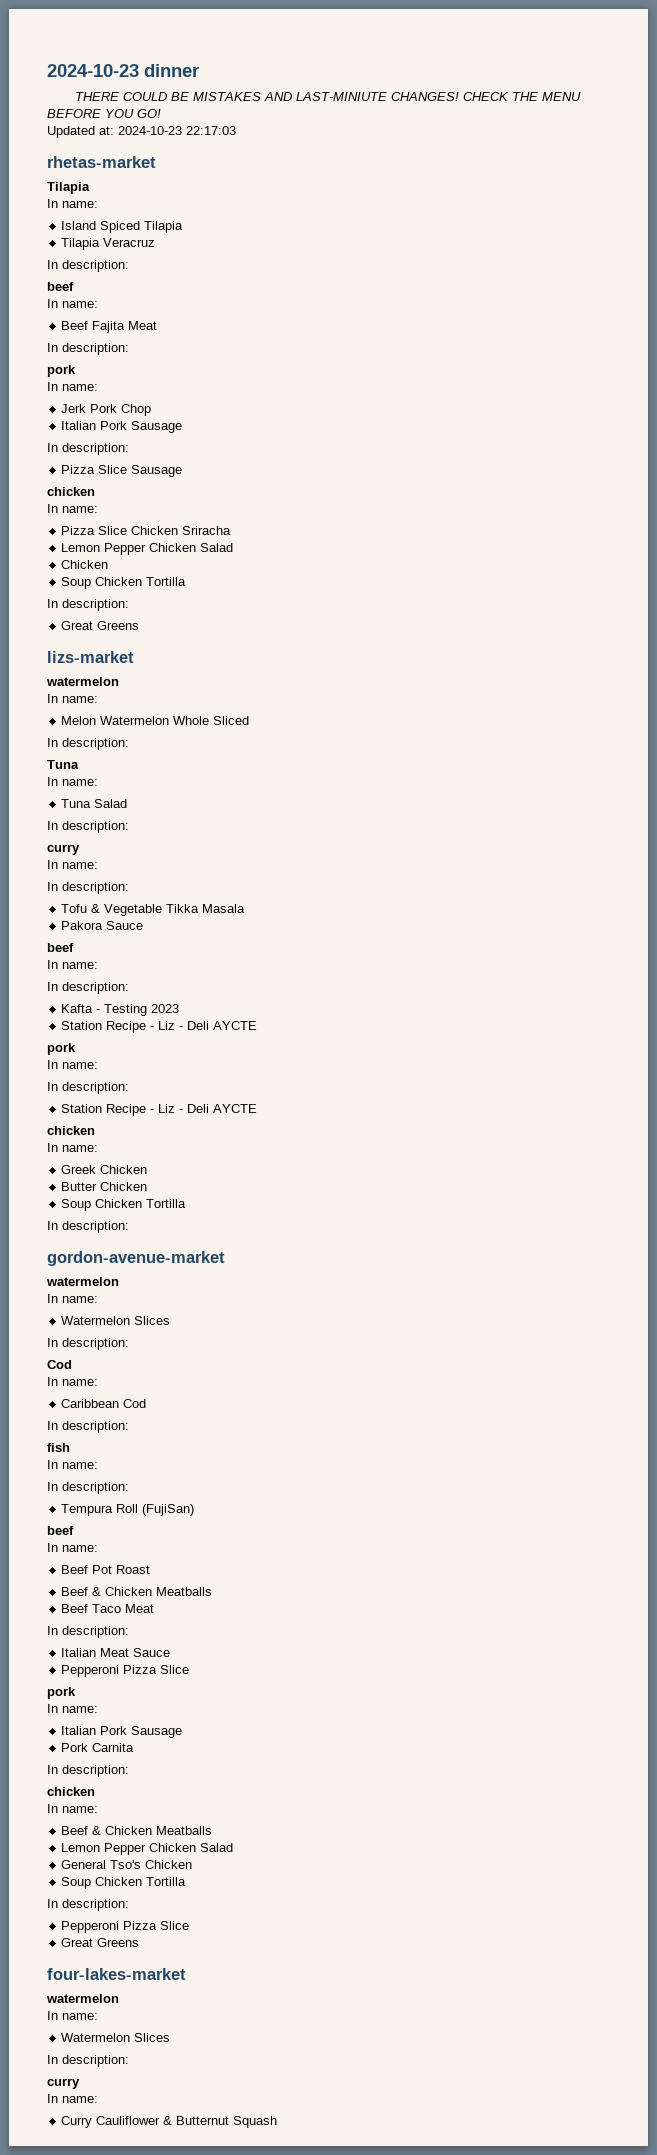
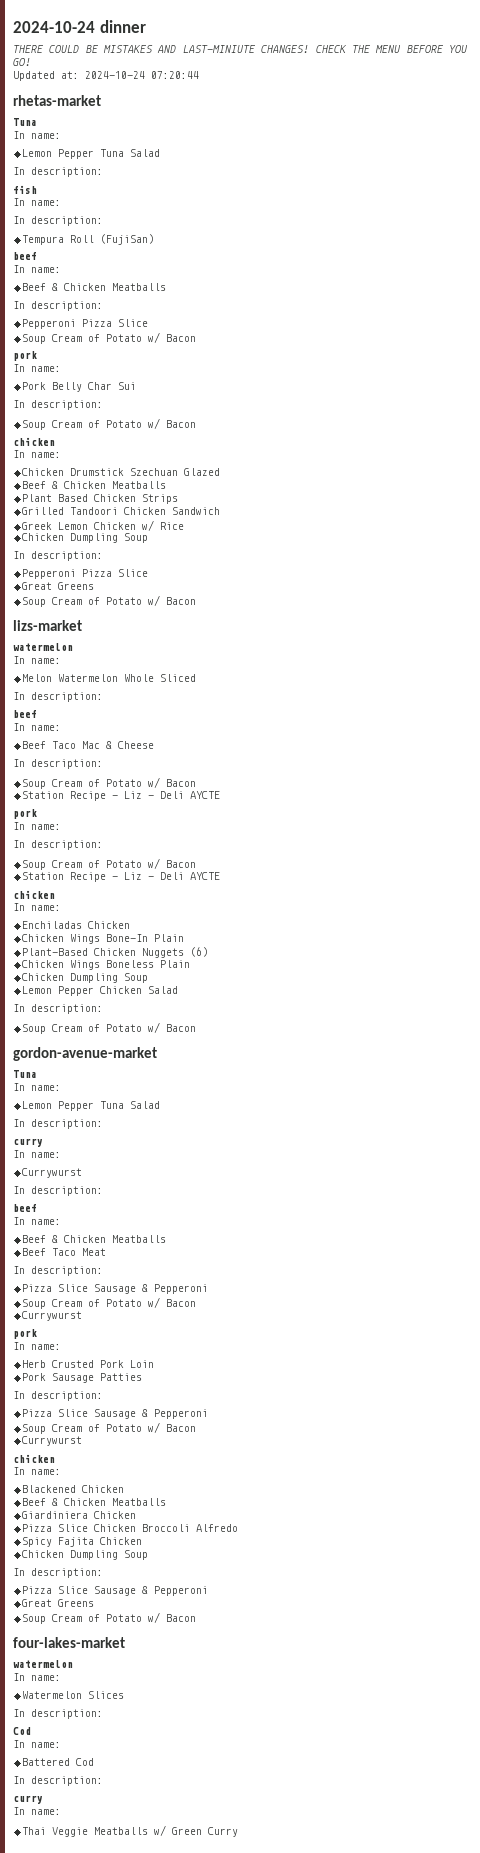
[47,64,139,77] 2024-10-23 -> [13,21,95,33] 2024-10-24
[118,126,236,135] 2024-10-23 22:17:03 -> [85,71,199,79] 2024-10-24 07:20:44
[47,182,90,194] [47,199,98,208] [61,221,184,233] [61,238,156,250] [47,260,129,272] [47,282,74,291] [47,299,98,308] [61,321,158,333] [47,343,129,355] [47,365,76,377] [47,382,98,391] [61,404,152,416] [61,421,183,433] [47,443,129,455] [61,465,183,477] [47,487,95,496] [47,504,98,513] [61,526,232,535] [61,543,234,555] [61,560,109,569] [61,577,187,589] [47,599,129,611] [61,621,140,630] [47,651,134,663] [46,677,119,686] [47,694,98,703] [61,716,250,725] [47,738,129,750] [47,760,79,769] [47,777,98,786] [61,799,128,808] [47,821,129,833] [47,844,80,855] [47,860,98,869] [47,882,129,894] [61,904,246,916] [61,921,144,930] [47,943,74,952] [47,960,98,969] [47,982,129,994] [61,1004,180,1016] [61,1021,258,1033] [47,1043,76,1055] [47,1060,98,1069] [47,1082,129,1094] [61,1104,258,1116] [47,1126,95,1135] [47,1143,98,1152] [61,1165,148,1174] [61,1182,148,1191] [61,1199,187,1211] [47,1221,129,1233] [47,1251,225,1266] [46,1277,119,1286] [47,1294,98,1303] [61,1316,171,1325] [47,1338,129,1350] [47,1360,72,1369] [47,1377,98,1386] [61,1399,147,1408] [47,1421,129,1433] // Tilapia // In name: // Island Spiced Tilapia // Tilapia Veracruz // In description: // beef // In name: // Beef Fajita Meat // In description: // pork // In name: // Jerk Pork Chop // Italian Pork Sausage // In description: // Pizza Slice Sausage // chicken // In name: // Pizza Slice Chicken Sriracha // Lemon Pepper Chicken Salad // Chicken // Soup Chicken Tortilla // In description: // Great Greens // lizs-market // watermelon // In name: // Melon Watermelon Whole Sliced // In description: // Tuna // In name: // Tuna Salad // In description: // curry // In name: // In description: // Tofu & Vegetable Tikka Masala // Pakora Sauce // beef // In name: // In description: // Kafta - Testing 2023 // Station Recipe - Liz - Deli AYCTE // pork // In name: // In description: // Station Recipe - Liz - Deli AYCTE // chicken // In name: // Greek Chicken // Butter Chicken // Soup Chicken Tortilla // In description: // gordon-avenue-market // watermelon // In name: // Watermelon Slices // In description: // Cod // In name: // Caribbean Cod // In description: -> [13,118,37,126] [13,131,61,139] [22,149,161,159] [13,167,103,177] // Tuna // In name: // Lemon Pepper Tuna Salad // In description:
[92,1565,151,1574] Pot Roast -> [52,283,167,291] [13,301,103,311] [22,319,149,329] [22,332,197,344] [13,351,37,361] [13,364,61,372] [22,382,137,392] [13,400,103,410] [22,418,197,430] [13,437,55,446] [13,450,61,458] [22,468,221,476] [22,481,167,489] [22,494,179,504] [22,507,221,515] [22,520,185,531] [22,533,149,543] [13,551,103,561] [22,569,149,579] [22,582,95,590] [22,595,197,607] [13,620,82,631] [13,643,73,651] [13,656,61,664] [22,674,197,682] [13,692,103,702] [13,710,37,718] [13,723,61,731] [22,741,155,749] [13,759,103,769] [22,777,197,789] [22,791,221,801] [13,809,37,819] [13,822,61,830] [13,840,103,850] [22,858,197,870] [22,872,221,882] [13,890,55,899] [13,903,61,911] [22,921,131,929] [22,934,185,944] [22,947,209,958] [22,960,191,970] [22,973,149,983] [22,986,179,996] [13,1004,103,1014] [22,1022,197,1034] [13,1047,157,1061] [13,1070,37,1078] [13,1083,61,1091] [22,1101,161,1111] [13,1119,103,1129] [13,1138,43,1147] [13,1150,61,1158] [22,1168,83,1178] [13,1186,103,1196] [13,1204,37,1212] [13,1217,61,1225] & Chicken Meatballs // In description: // Pepperoni Pizza Slice // Soup Cream of Potato w/ Bacon // pork // In name: // Pork Belly Char Sui // In description: // Soup Cream of Potato w/ Bacon // chicken // In name: // Chicken Drumstick Szechuan Glazed // Beef & Chicken Meatballs // Plant Based Chicken Strips // Grilled Tandoori Chicken Sandwich // Greek Lemon Chicken w/ Rice // Chicken Dumpling Soup // In description: // Pepperoni Pizza Slice // Great Greens // Soup Cream of Potato w/ Bacon // lizs-market // watermelon // In name: // Melon Watermelon Whole Sliced // In description: // beef // In name: // Beef Taco Mac & Cheese // In description: // Soup Cream of Potato w/ Bacon // Station Recipe - Liz - Deli AYCTE // pork // In name: // In description: // Soup Cream of Potato w/ Bacon // Station Recipe - Liz - Deli AYCTE // chicken // In name: // Enchiladas Chicken // Chicken Wings Bone-In Plain // Plant-Based Chicken Nuggets (6) // Chicken Wings Boneless Plain // Chicken Dumpling Soup // Lemon Pepper Chicken Salad // In description: // Soup Cream of Potato w/ Bacon // gordon-avenue-market // Tuna // In name: // Lemon Pepper Tuna Salad // In description: // curry // In name: // Currywurst // In description: // beef // In name:
[61,1648,171,1657] [61,1665,190,1677] [47,1687,76,1699] [47,1704,98,1713] [61,1726,183,1738] [61,1743,135,1752] [47,1765,129,1777] [47,1787,95,1796] [47,1804,98,1813] [61,1826,213,1835] [61,1843,234,1855] [61,1860,193,1869] [61,1877,187,1889] [47,1899,129,1911] [61,1921,190,1933] [61,1938,140,1947] Italian Meat Sauce // Pepperoni Pizza Slice // pork // In name: // Italian Pork Sausage // Pork Carnita // In description: // chicken // In name: // Beef & Chicken Meatballs // Lemon Pepper Chicken Salad // General Tso's Chicken // Soup Chicken Tortilla // In description: // Pepperoni Pizza Slice // Great Greens -> [22,1284,209,1294] [22,1297,197,1309] [22,1311,83,1321] [13,1329,37,1339] [13,1342,61,1350] [22,1360,155,1368] [22,1373,143,1383] [13,1391,103,1401] [22,1409,209,1419] [22,1422,197,1434] [22,1436,83,1446] [13,1454,55,1463] [13,1467,61,1475] [22,1485,125,1493] [22,1498,167,1506] [22,1511,137,1519] [22,1524,239,1532] [22,1537,143,1547] [22,1550,149,1560] [13,1568,103,1578] [22,1586,209,1596] [22,1599,95,1607] [22,1612,197,1624] Pizza Slice Sausage & Pepperoni // Soup Cream of Potato w/ Bacon // Currywurst // pork // In name: // Herb Crusted Pork Loin // Pork Sausage Patties // In description: // Pizza Slice Sausage & Pepperoni // Soup Cream of Potato w/ Bacon // Currywurst // chicken // In name: // Blackened Chicken // Beef & Chicken Meatballs // Giardiniera Chicken // Pizza Slice Chicken Broccoli Alfredo // Spicy Fajita Chicken // Chicken Dumpling Soup // In description: // Pizza Slice Sausage & Pepperoni // Great Greens // Soup Cream of Potato w/ Bacon
[47,2078,80,2089] [47,2094,98,2103] [61,2116,278,2128] curry // In name: // Curry Cauliflower & Butternut Squash -> [13,1727,31,1735] [13,1740,61,1748] [22,1758,95,1766] [13,1776,103,1786] [13,1795,43,1804] [13,1807,61,1815] [22,1825,239,1837] Cod // In name: // Battered Cod // In description: // curry // In name: // Thai Veggie Meatballs w/ Green Curry

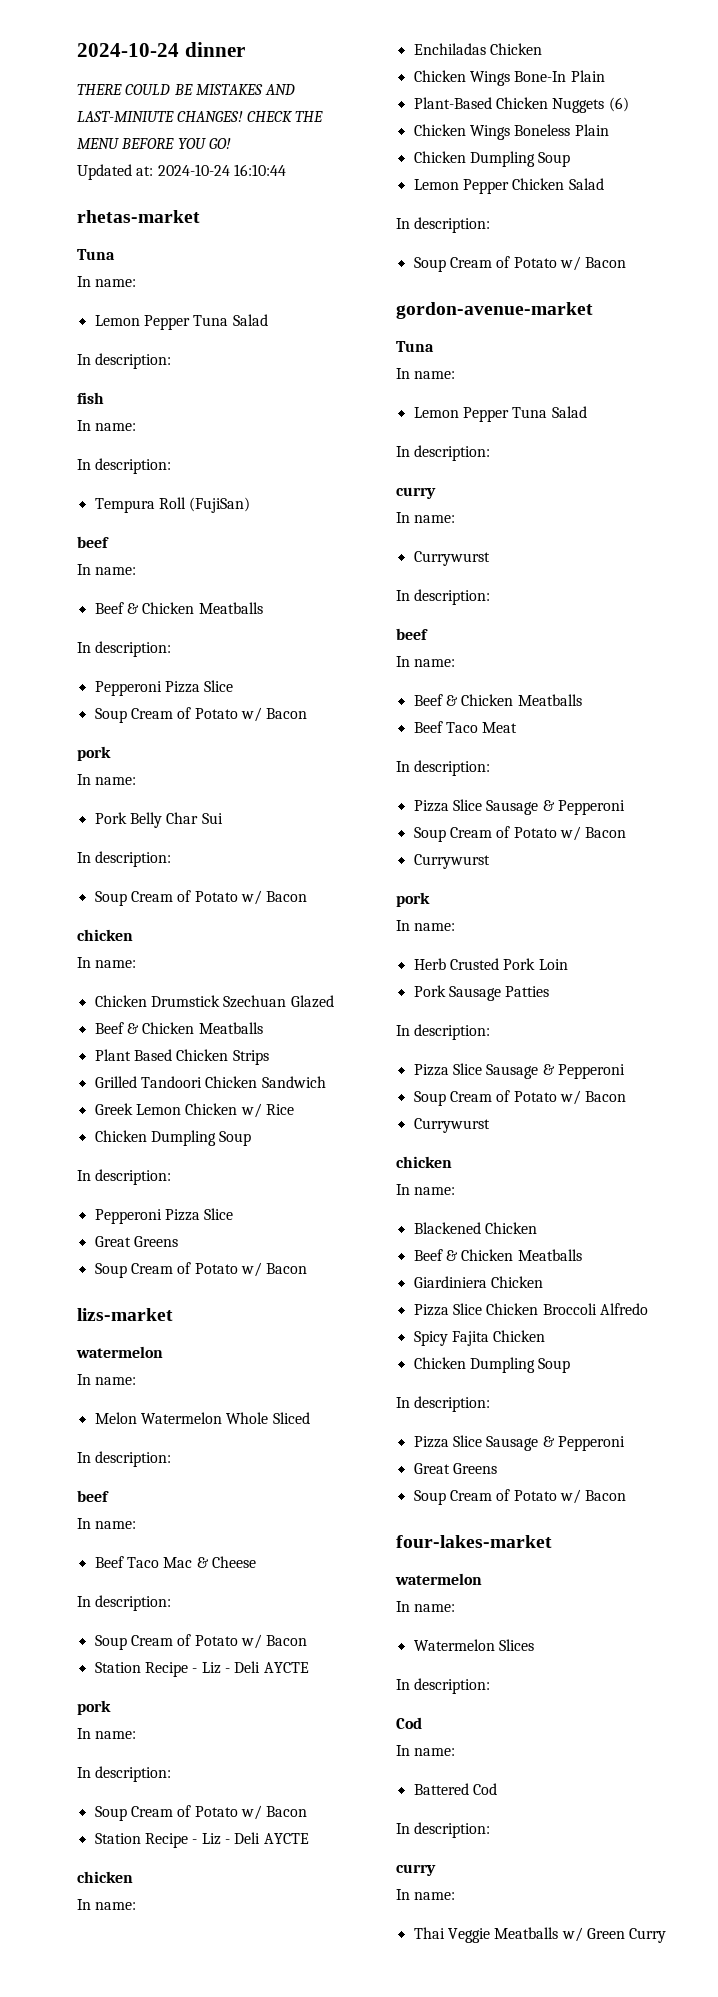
[151,71,199,79] 07:20:44 -> [233,164,286,176] 16:10:44

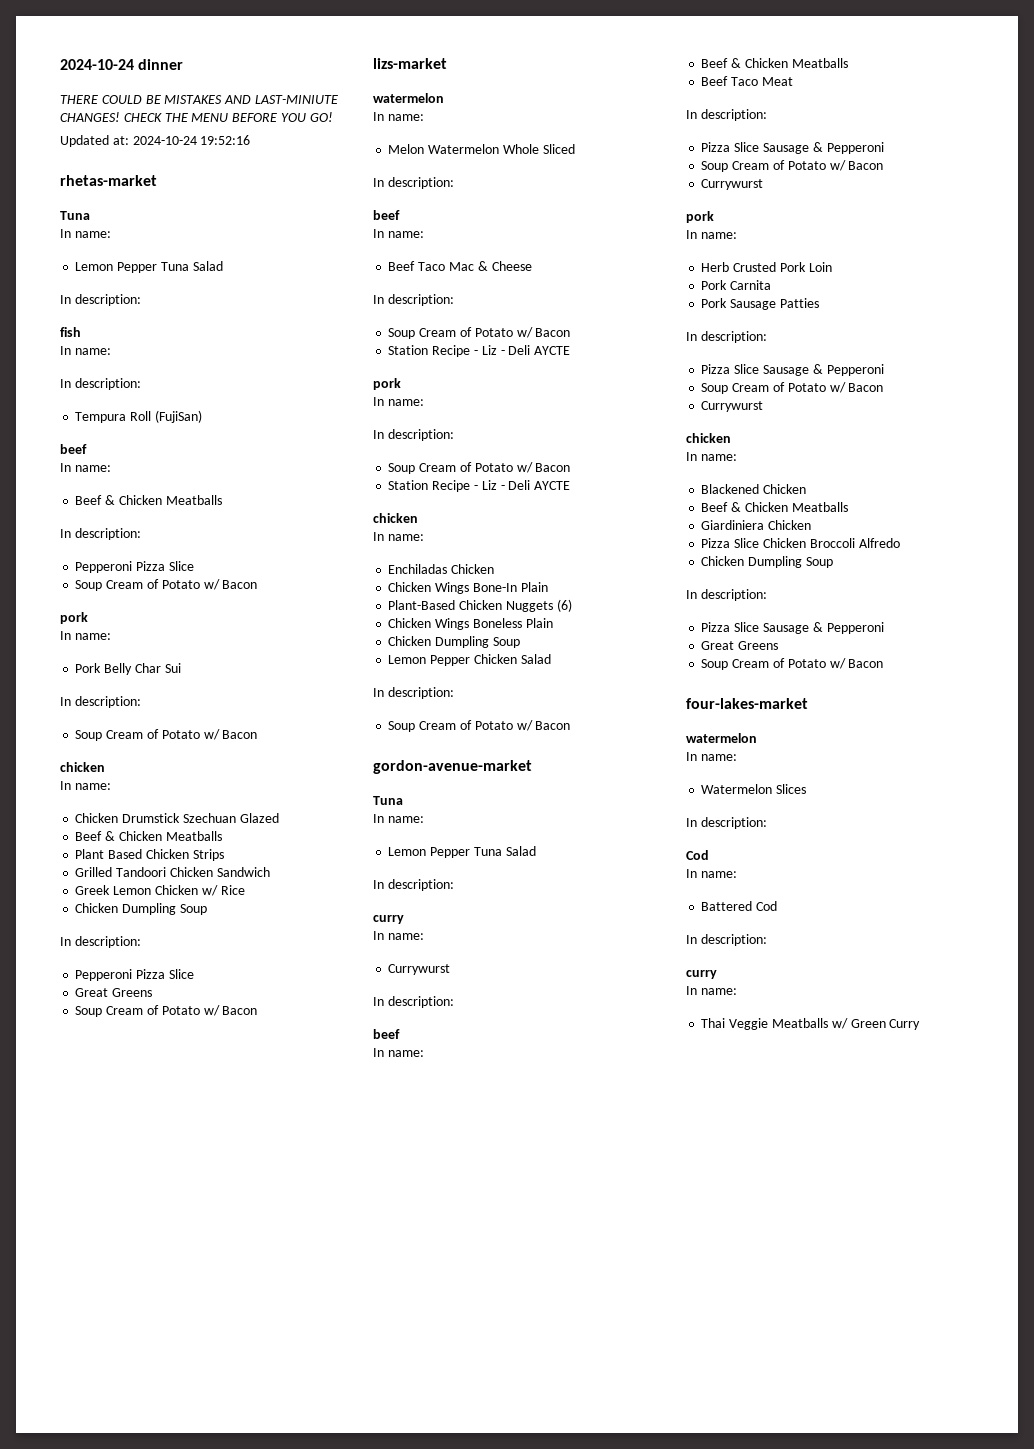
[233,164,286,176] 16:10:44 -> [200,135,251,145] 19:52:16
(568, 964) none -> [701,280,772,290] // Pork Carnita
[413,1330,546,1346] // Spicy Fajita Chicken -> (900, 543) none

